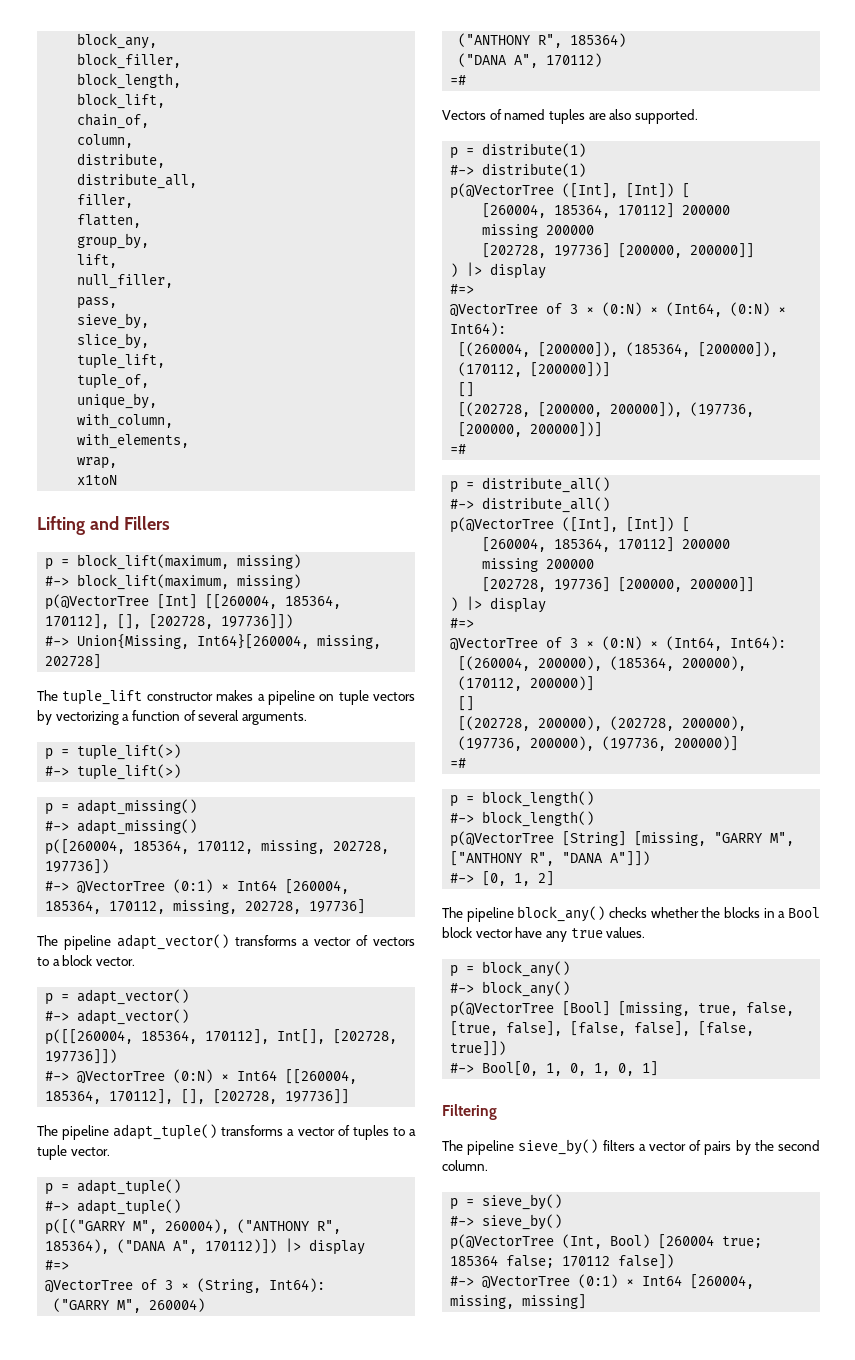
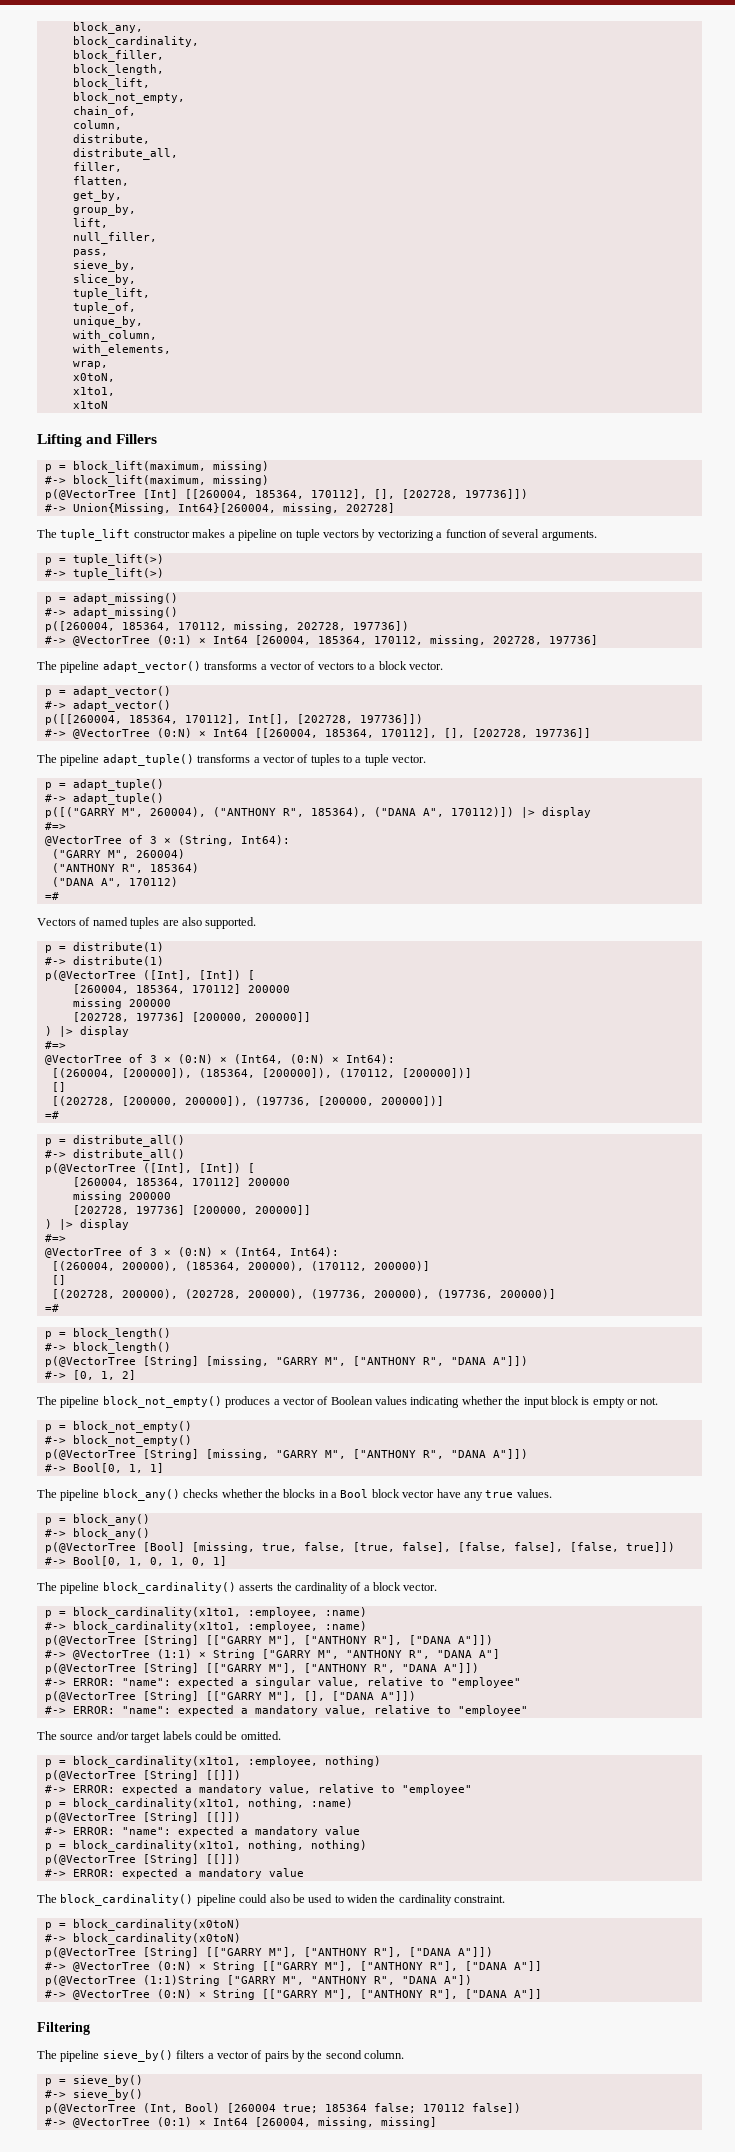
(158, 41) none -> [72,36,199,48] // block_cardinality,
(166, 101) none -> [72,92,185,104] // block_not_empty,
(142, 221) none -> [72,190,122,202] // get_by,
(118, 463) none -> [72,373,115,382] [72,387,115,396] // x0toN, // x1to1,
(555, 878) none -> [37,1396,659,1408] [44,1421,192,1433] [44,1435,192,1447] [44,1449,528,1460] [44,1463,164,1473] // The pipeline block_not_empty() produces a vector of Boolean values indicating whether the input block is empty or not. // p = block_not_empty() // #-> block_not_empty() // p(@VectorTree [String] [missing, "GARRY M", ["ANTHONY R", "DANA A"]]) // #-> Bool[0, 1, 1]
(659, 1068) none -> [37,1582,438,1594] [44,1607,367,1619] [44,1621,367,1633] [44,1635,493,1646] [44,1649,500,1660] [44,1663,479,1674] [44,1677,521,1688] [44,1691,416,1702] [44,1705,528,1716] [37,1731,281,1743] [44,1756,381,1768] [44,1770,241,1781] [44,1784,472,1795] [44,1798,353,1810] [44,1812,241,1823] [44,1826,360,1837] [44,1840,367,1852] [44,1854,241,1865] [44,1868,304,1879] [37,1894,506,1906] [44,1919,241,1931] [44,1933,241,1945] [44,1947,493,1958] [44,1961,542,1972] [44,1975,472,1986] [44,1989,542,2000] // The pipeline block_cardinality() asserts the cardinality of a block vector. // p = block_cardinality(x1to1, :employee, :name) // #-> block_cardinality(x1to1, :employee, :name) // p(@VectorTree [String] [["GARRY M"], ["ANTHONY R"], ["DANA A"]]) // #-> @VectorTree (1:1) × String ["GARRY M", "ANTHONY R", "DANA A"] // p(@VectorTree [String] [["GARRY M"], ["ANTHONY R", "DANA A"]]) // #-> ERROR: "name": expected a singular value, relative to "employee" // p(@VectorTree [String] [["GARRY M"], [], ["DANA A"]]) // #-> ERROR: "name": expected a mandatory value, relative to "employee" // The source and/or target labels could be omitted. // p = block_cardinality(x1to1, :employee, nothing) // p(@VectorTree [String] [[]]) // #-> ERROR: expected a mandatory value, relative to "employee" // p = block_cardinality(x1to1, nothing, :name) // p(@VectorTree [String] [[]]) // #-> ERROR: "name": expected a mandatory value // p = block_cardinality(x1to1, nothing, nothing) // p(@VectorTree [String] [[]]) // #-> ERROR: expected a mandatory value // The block_cardinality() pipeline could also be used to widen the cardinality constraint. // p = block_cardinality(x0toN) // #-> block_cardinality(x0toN) // p(@VectorTree [String] [["GARRY M"], ["ANTHONY R"], ["DANA A"]]) // #-> @VectorTree (0:N) × String [["GARRY M"], ["ANTHONY R"], ["DANA A"]] // p(@VectorTree (1:1)String ["GARRY M", "ANTHONY R", "DANA A"]) // #-> @VectorTree (0:N) × String [["GARRY M"], ["ANTHONY R"], ["DANA A"]]

